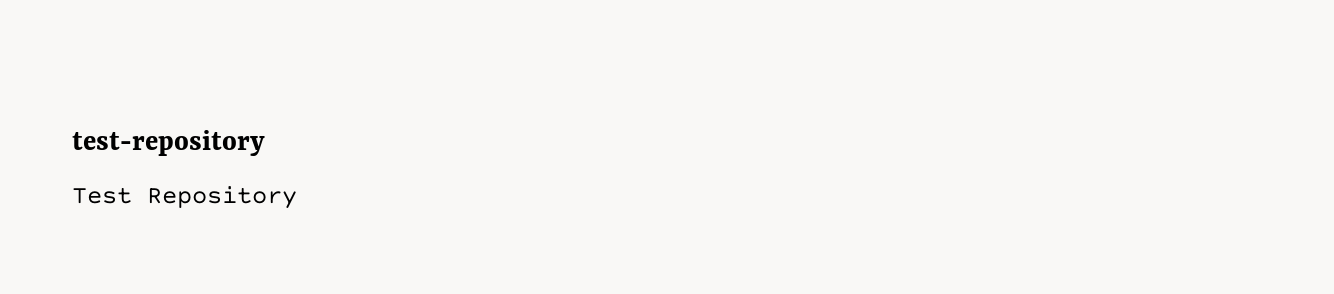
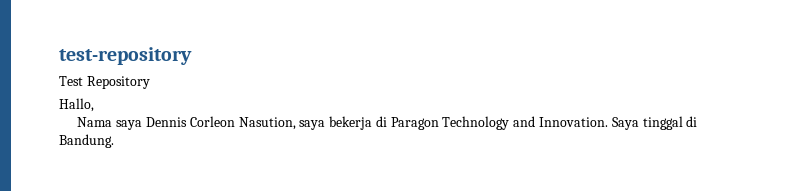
(297, 197) none -> [59,98,94,112] [77,116,698,130] [59,134,114,148] // Hallo, // Nama saya Dennis Corleon Nasution, saya bekerja di Paragon Technology and Innovation. Saya tinggal di Bandung.

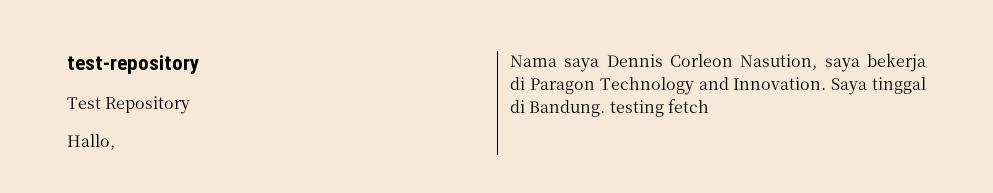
(114, 141) none -> [609,99,709,117] testing fetch

